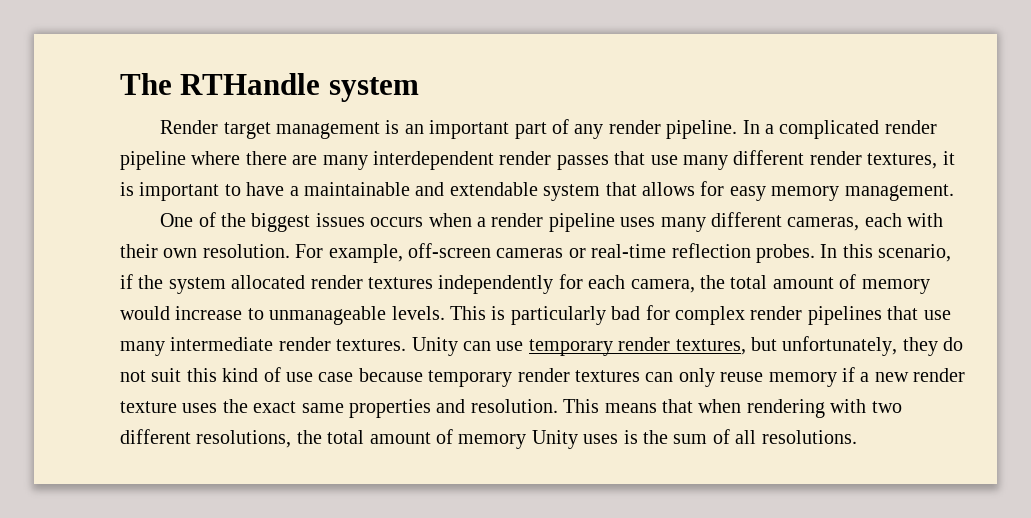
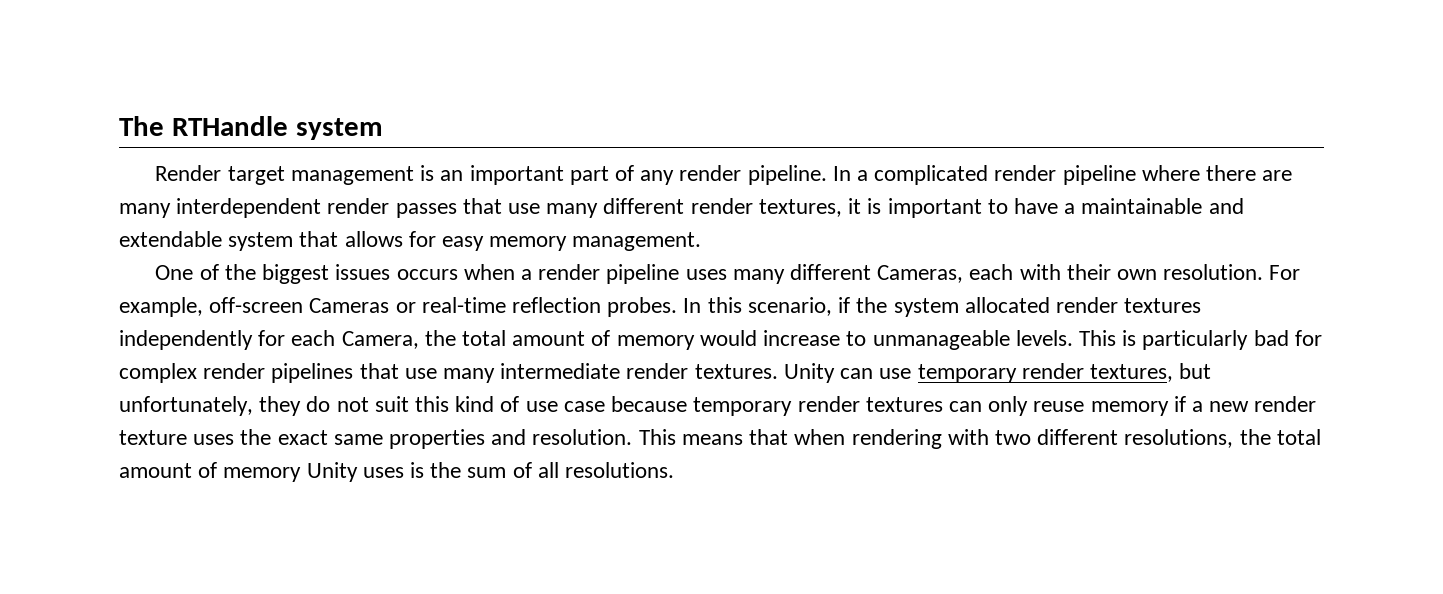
[787,217,860,231] cameras, -> [877,265,964,283] Cameras,
[496,248,564,258] cameras -> [309,298,390,313] Cameras
[630,279,695,293] camera, -> [341,331,419,349] Camera,

